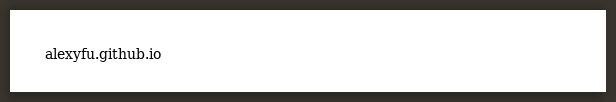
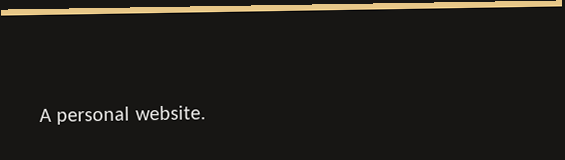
[45,48,161,62] alexyfu.github.io -> [39,105,206,125] A personal website.

